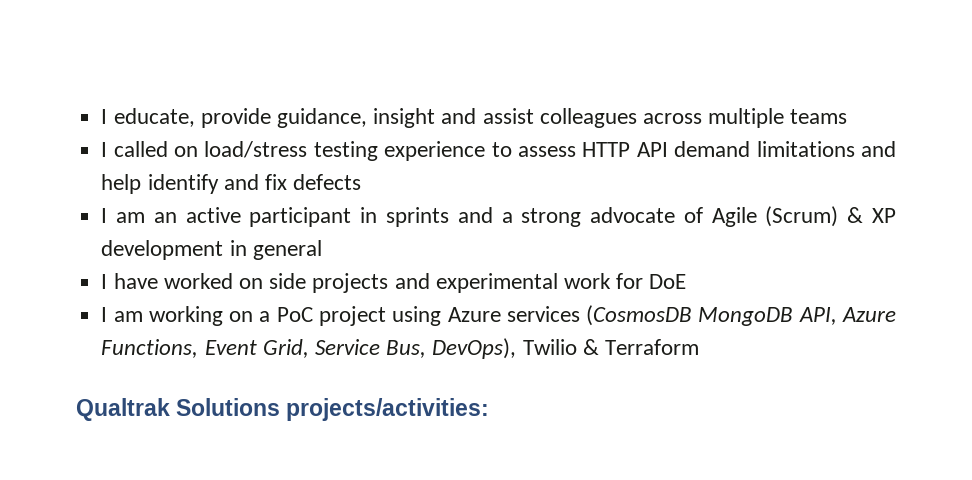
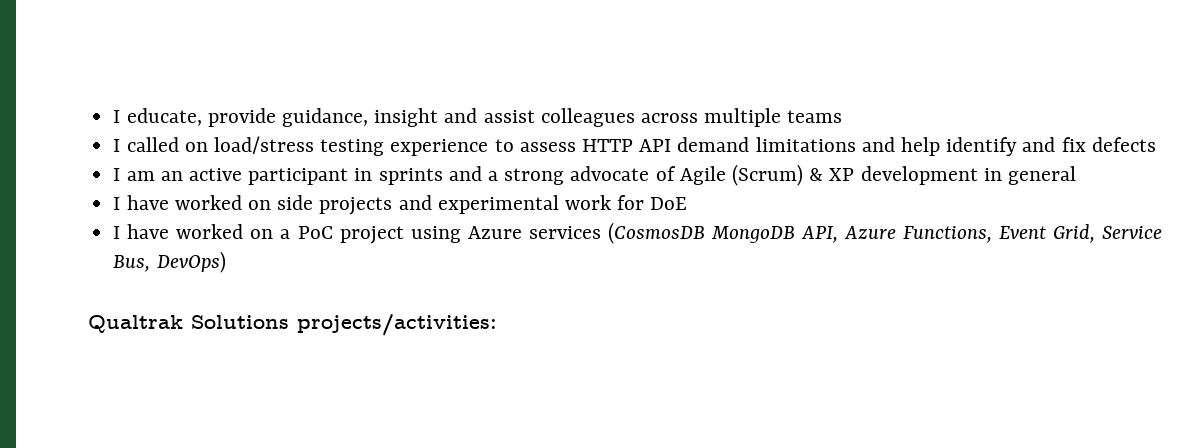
[113,306,223,326] am working -> [127,224,244,239] have worked
[432,338,699,359] DevOps), Twilio & Terraform -> [156,251,226,273] DevOps)

